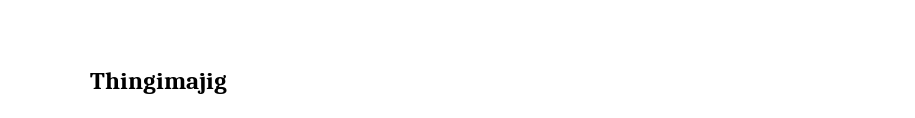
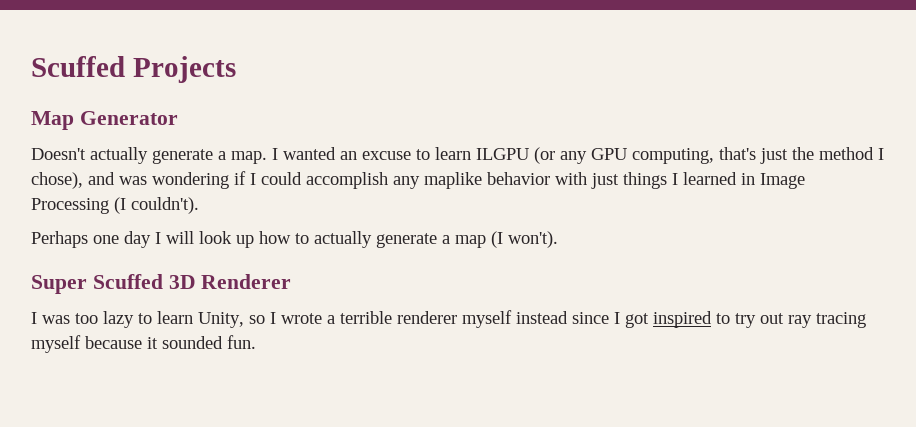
[90,72,227,94] Thingimajig -> [31,56,236,83] [31,111,178,130] [31,147,884,164] [31,171,805,189] [31,197,199,214] [31,231,558,248] [31,274,292,294] [31,310,866,328] [31,335,256,353] Scuffed Projects // Map Generator // Doesn't actually generate a map. I wanted an excuse to learn ILGPU (or any GPU computing, that's just the method I chose), and was wondering if I could accomplish any maplike behavior with just things I learned in Image Processing (I couldn't). // Perhaps one day I will look up how to actually generate a map (I won't). // Super Scuffed 3D Renderer // I was too lazy to learn Unity, so I wrote a terrible renderer myself instead since I got inspired to try out ray tracing myself because it sounded fun.

